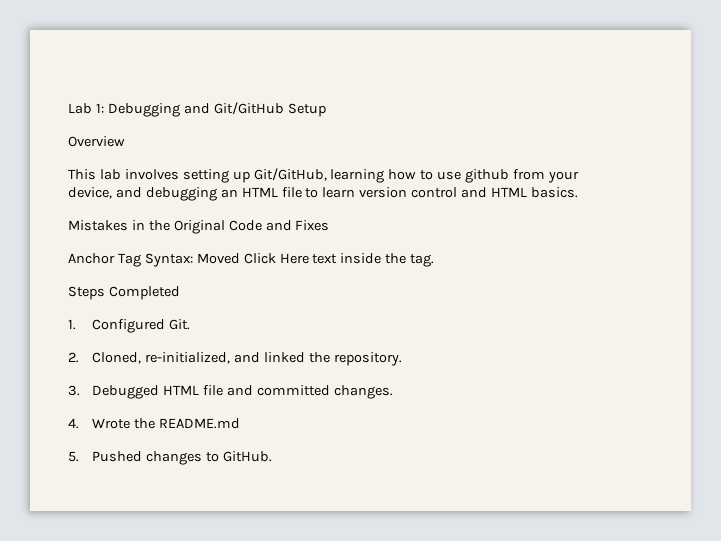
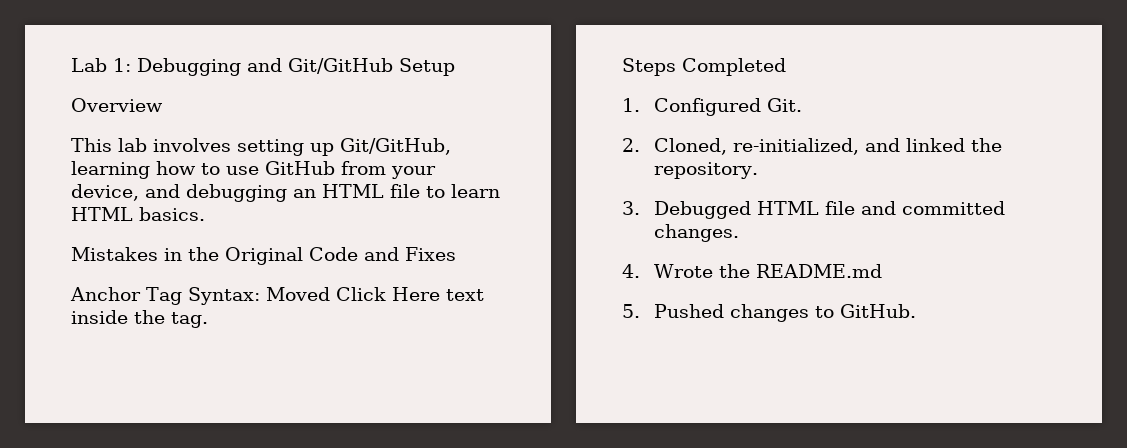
[465,169,510,183] github -> [265,161,335,175] GitHub
[359,187,488,198] version control and -> (500, 191) none

